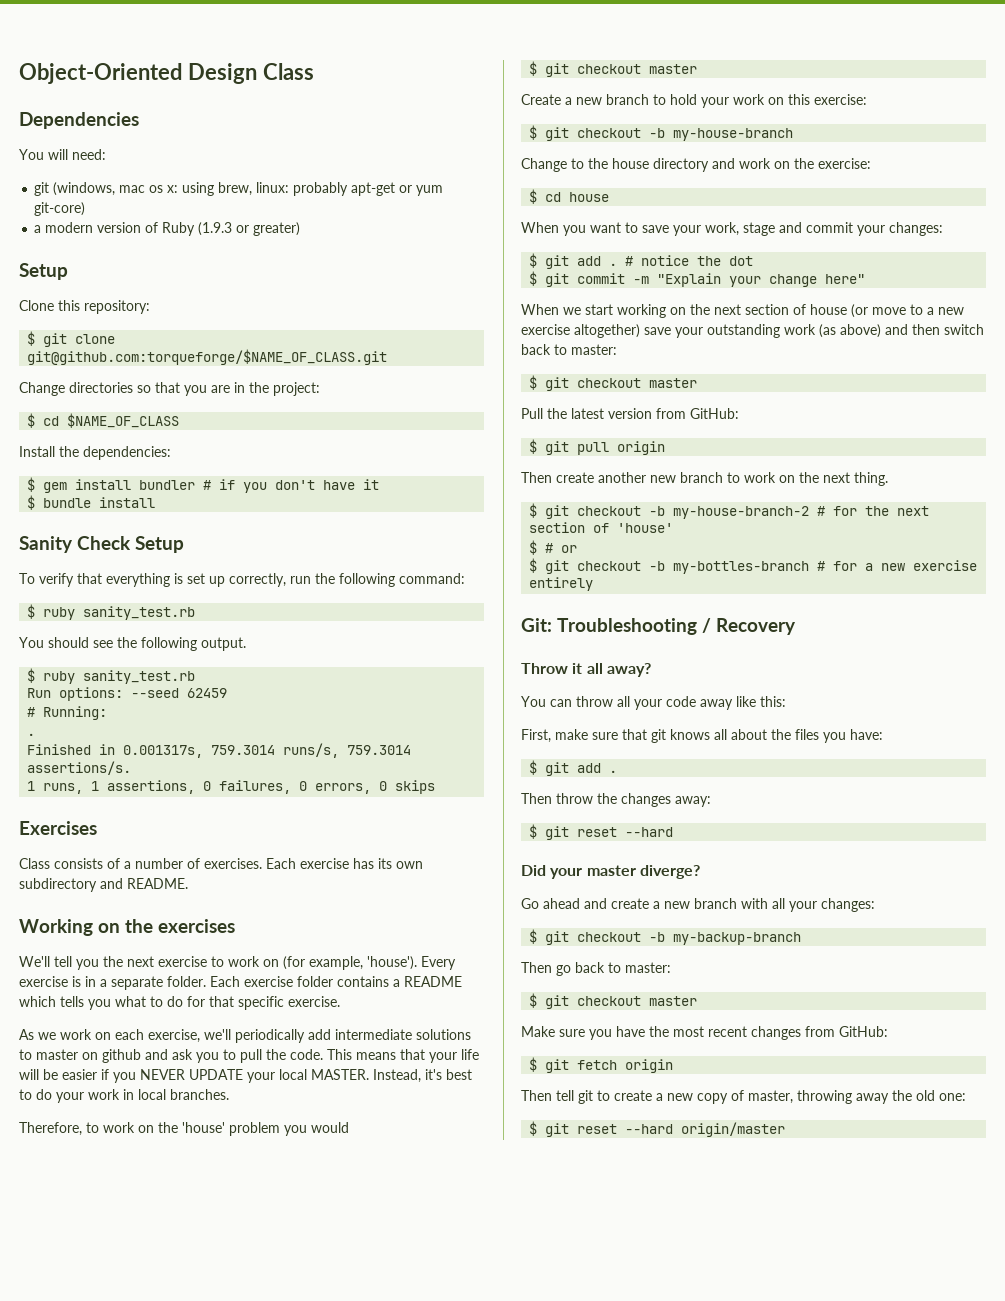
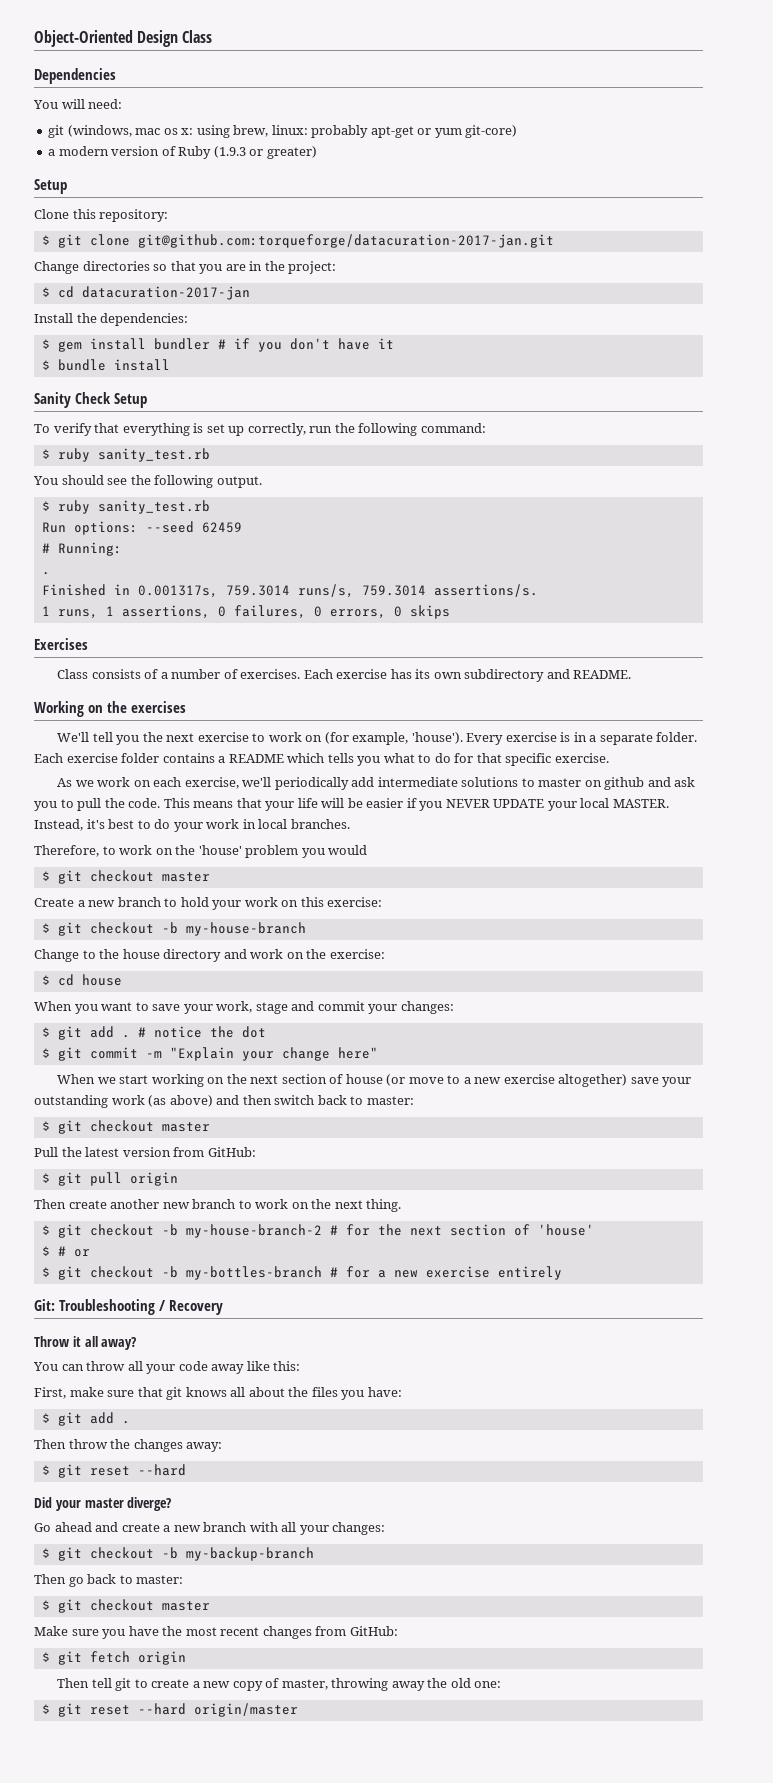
[27,349,388,365] git@github.com:torqueforge/$NAME_OF_CLASS.git -> [137,234,554,248] git@github.com:torqueforge/datacuration-2017-jan.git
[67,413,180,428] $NAME_OF_CLASS -> [81,286,250,300] datacuration-2017-jan

